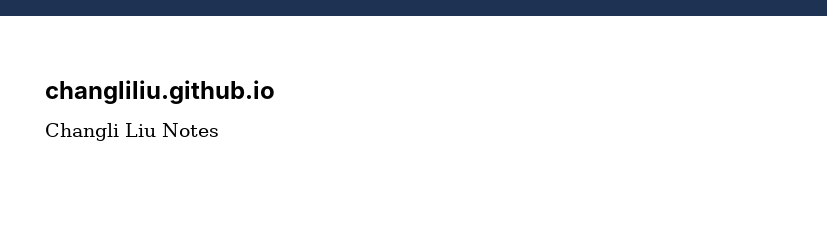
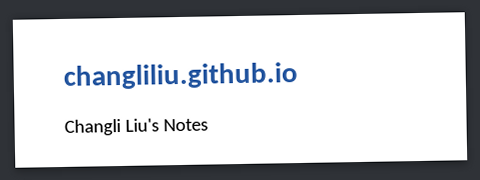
[125,123,156,137] Liu -> [124,118,159,132] Liu's

